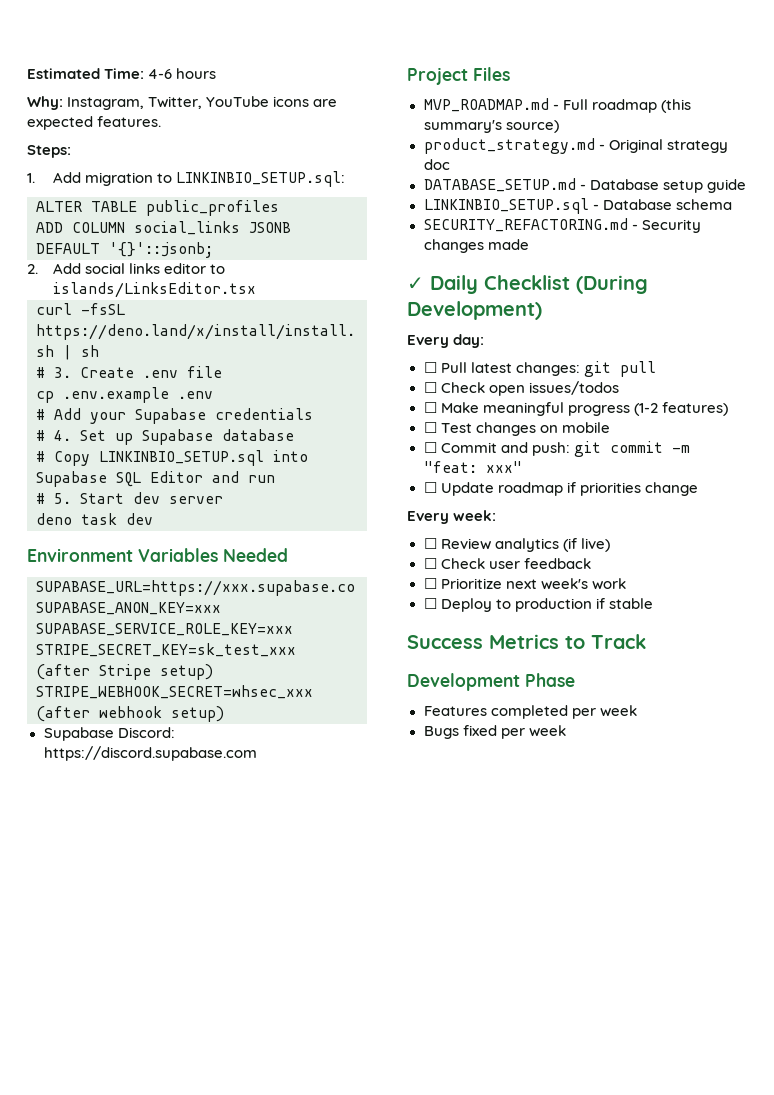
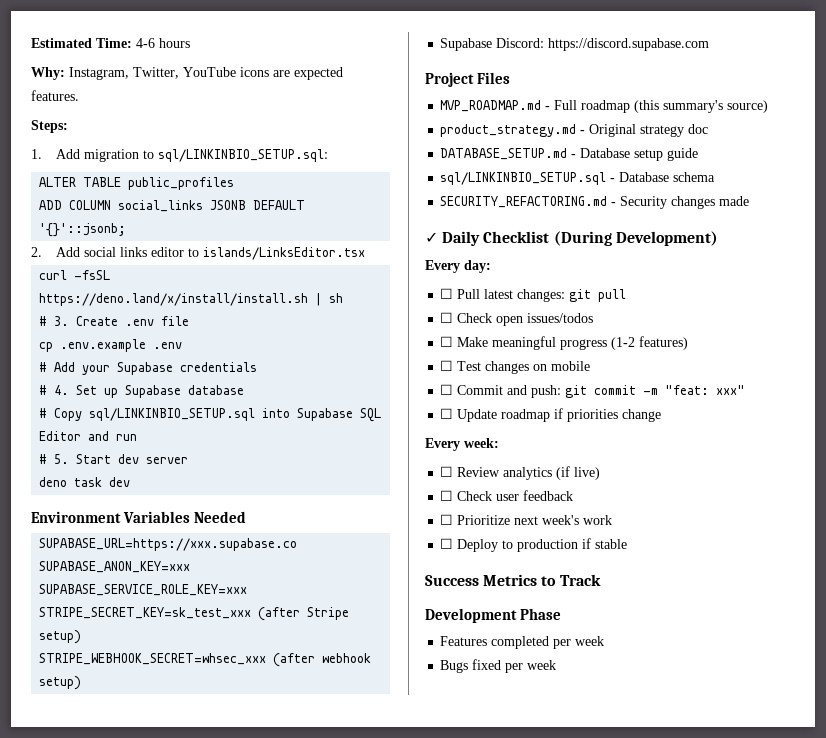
[175,171,345,187] LINKINBIO_SETUP.sql: -> [157,149,328,162] sql/LINKINBIO_SETUP.sql:
[99,450,264,466] LINKINBIO_SETUP.sql -> [89,408,256,421] sql/LINKINBIO_SETUP.sql
[423,198,589,214] LINKINBIO_SETUP.sql -> [440,172,607,185] sql/LINKINBIO_SETUP.sql

